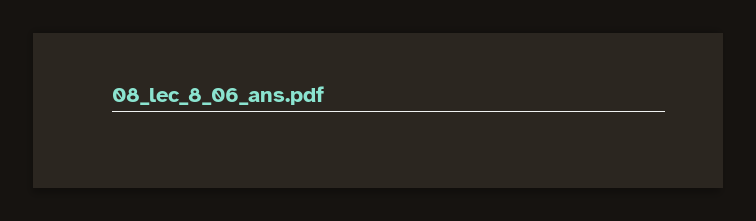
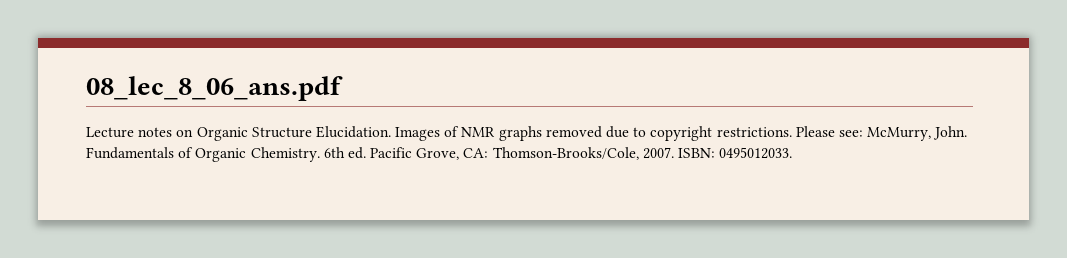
(324, 95) none -> [86,126,968,141] [86,147,793,162] // Lecture notes on Organic Structure Elucidation. Images of NMR graphs removed due to copyright restrictions. Please see: McMurry, John. Fundamentals of Organic Chemistry. 6th ed. Pacific Grove, CA: Thomson-Brooks/Cole, 2007. ISBN: 0495012033.

